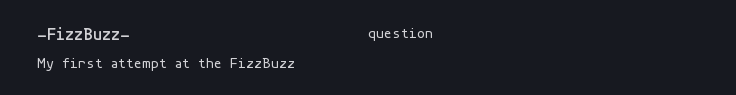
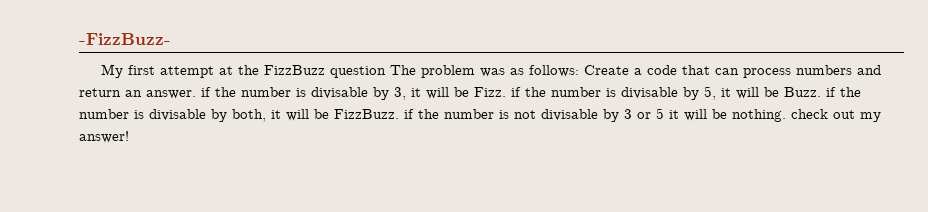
(433, 34) none -> [389,65,881,78] [79,86,861,100] [79,108,881,122] [79,131,129,143] The problem was as follows: Create a code that can process numbers and return an answer. if the number is divisable by 3, it will be Fizz. if the number is divisable by 5, it will be Buzz. if the number is divisable by both, it will be FizzBuzz. if the number is not divisable by 3 or 5 it will be nothing. check out my answer!

